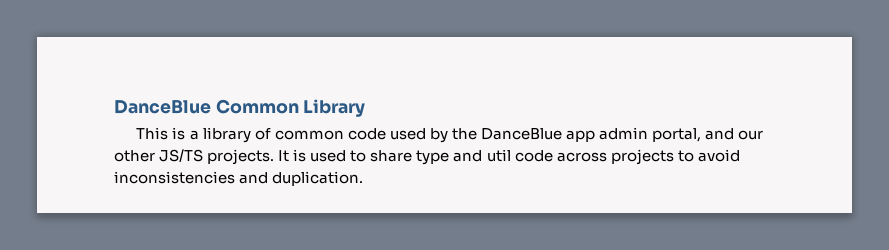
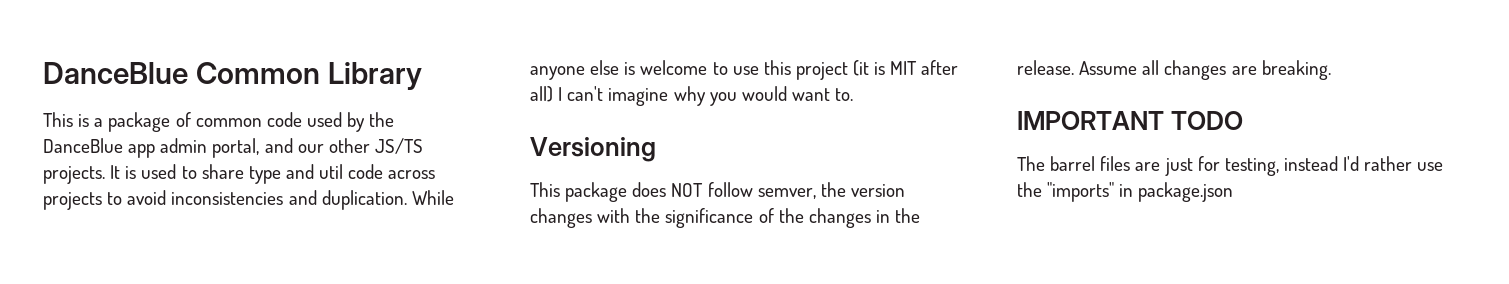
[202,127,251,143] library -> [108,112,171,132] package
(364, 178) none -> [411,190,454,205] [530,60,959,80] [530,86,854,106] [530,137,656,162] [530,182,905,202] [530,208,921,228] [1017,60,1331,80] [1017,111,1243,130] [1017,156,1444,176] [1017,182,1234,202] While anyone else is welcome to use this project (it is MIT after all) I can't imagine why you would want to. // Versioning // This package does NOT follow semver, the version changes with the significance of the changes in the release. Assume all changes are breaking. // IMPORTANT TODO // The barrel files are just for testing, instead I'd rather use the "imports" in package.json

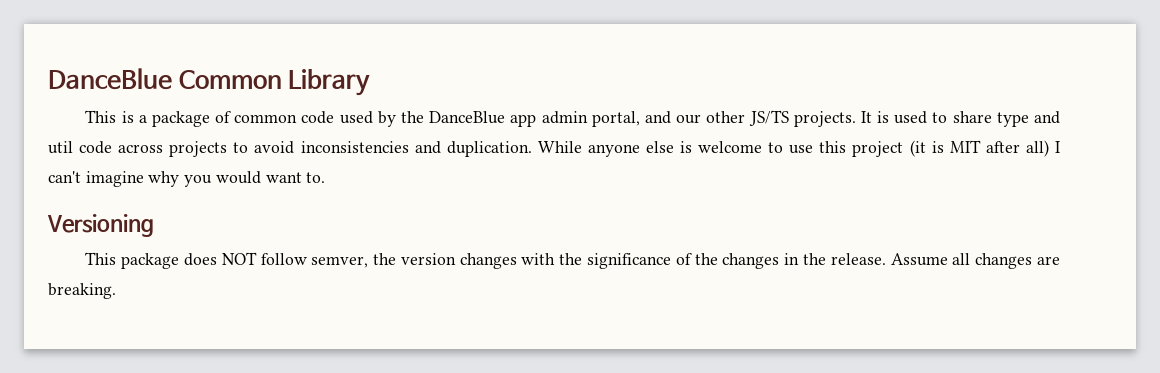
[1017,111,1243,130] [1017,156,1444,176] [1017,182,1234,202] // IMPORTANT TODO // The barrel files are just for testing, instead I'd rather use the "imports" in package.json -> (116, 291) none

